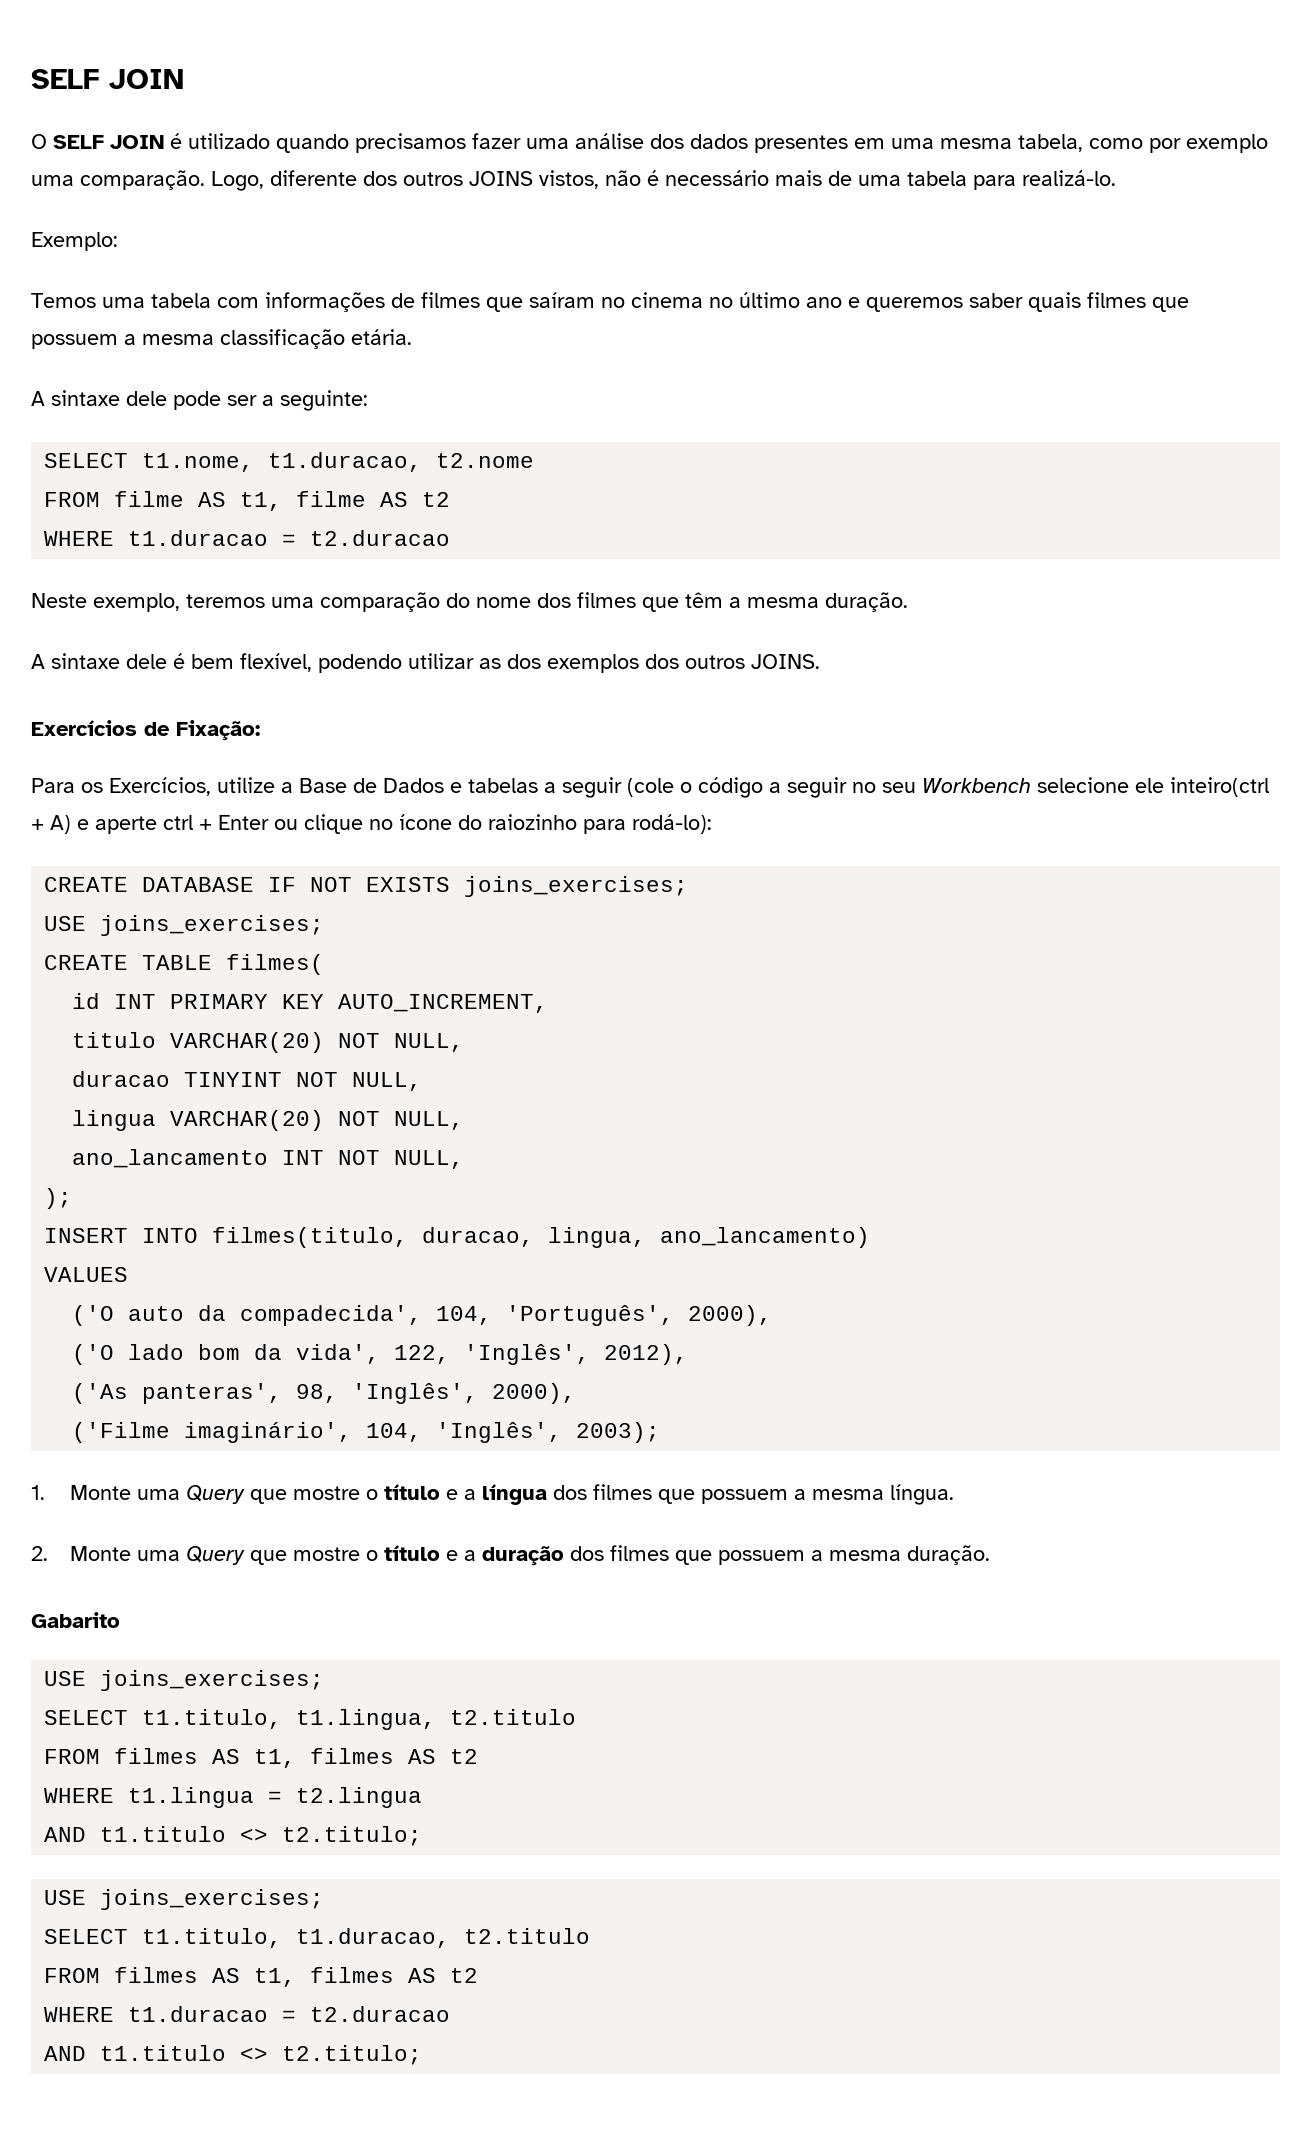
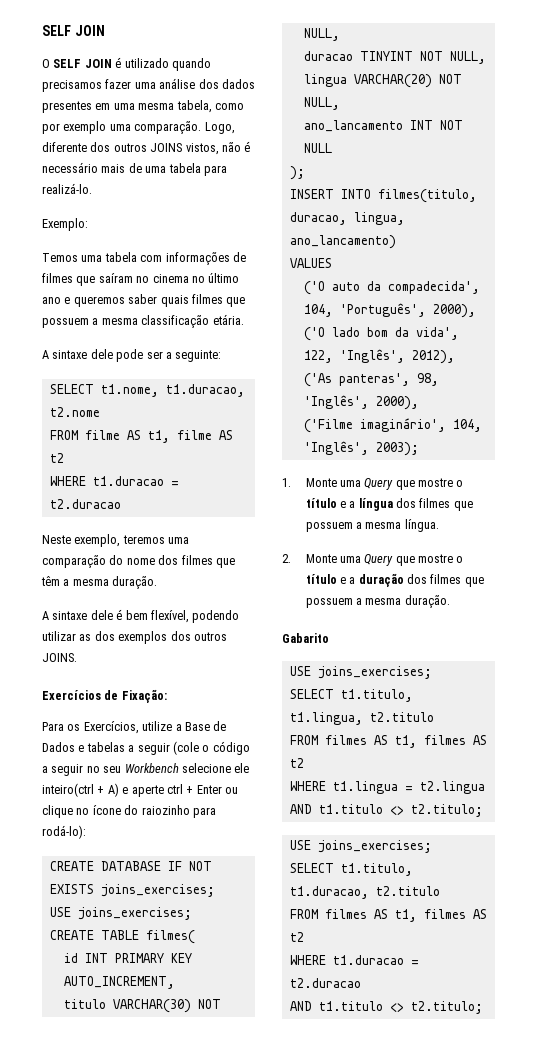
[170,1032,325,1053] VARCHAR(20) -> [112,999,191,1013] VARCHAR(30)
[394,1150,465,1169] NULL, -> [303,143,332,153] NULL

